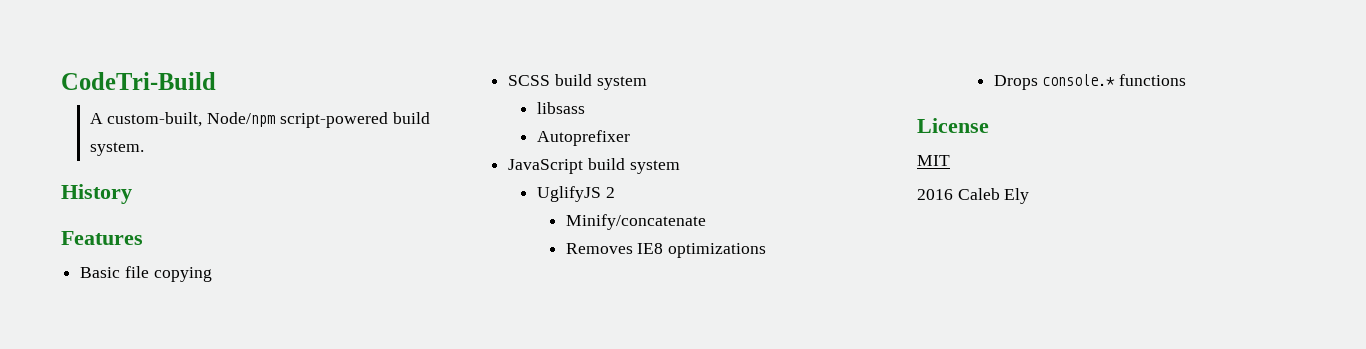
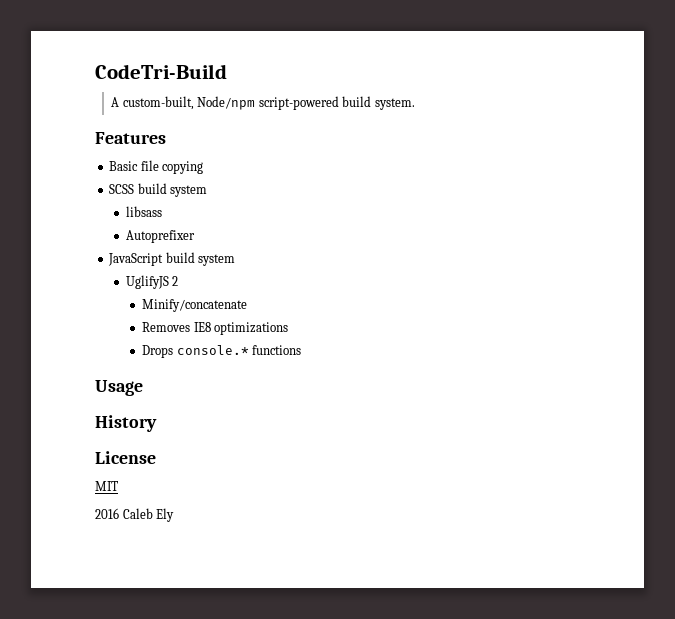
[61,184,132,204] // History -> (415, 104) none
(1187, 80) none -> [95,380,143,396] [95,415,157,432] // Usage // History

